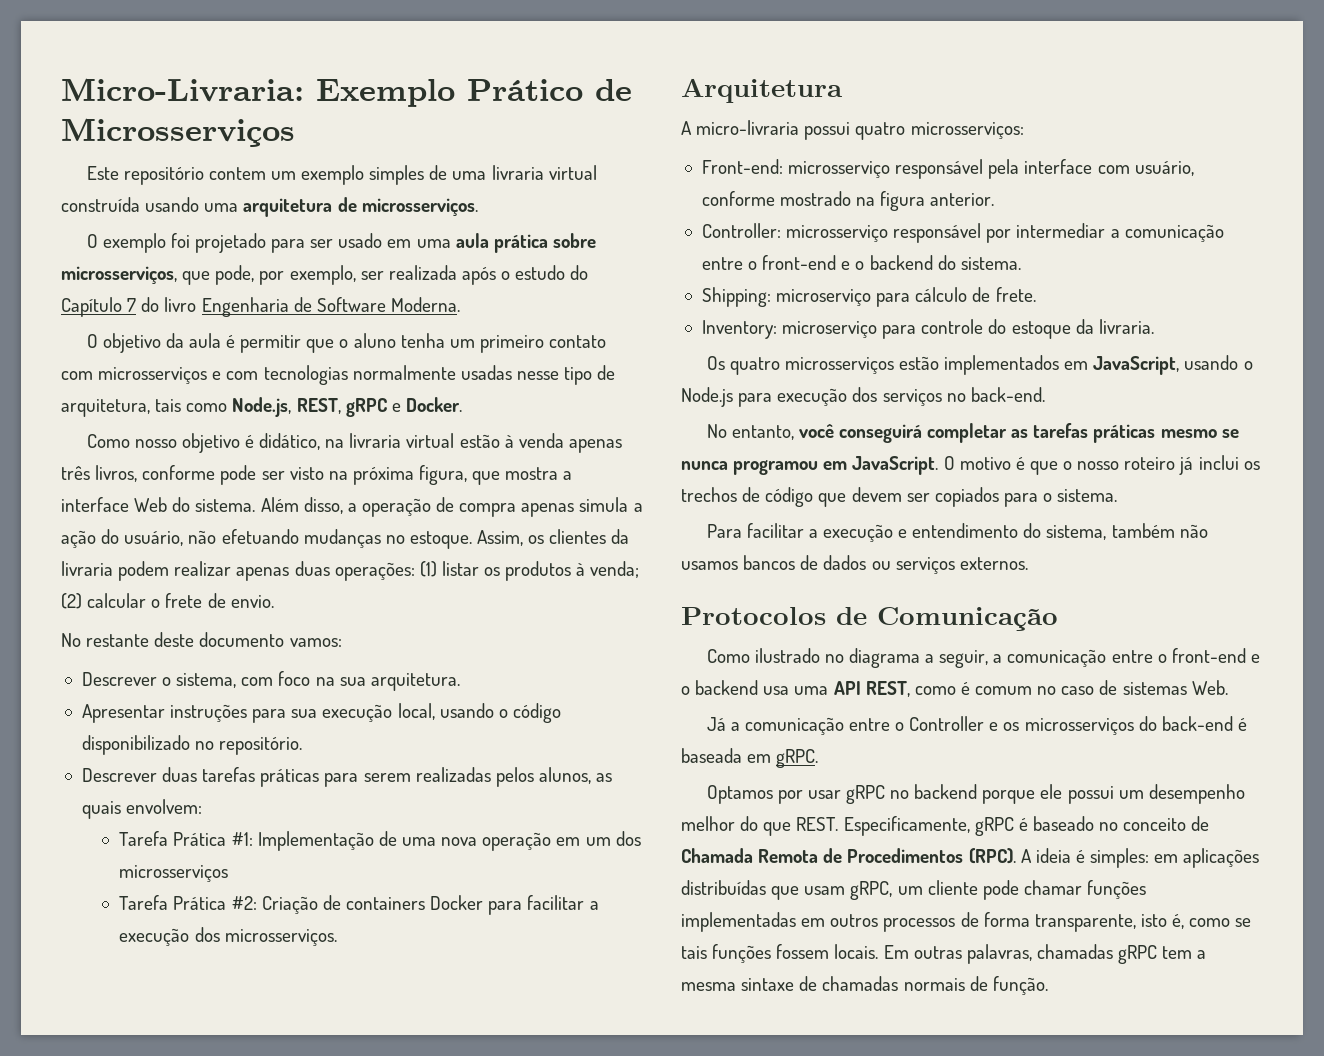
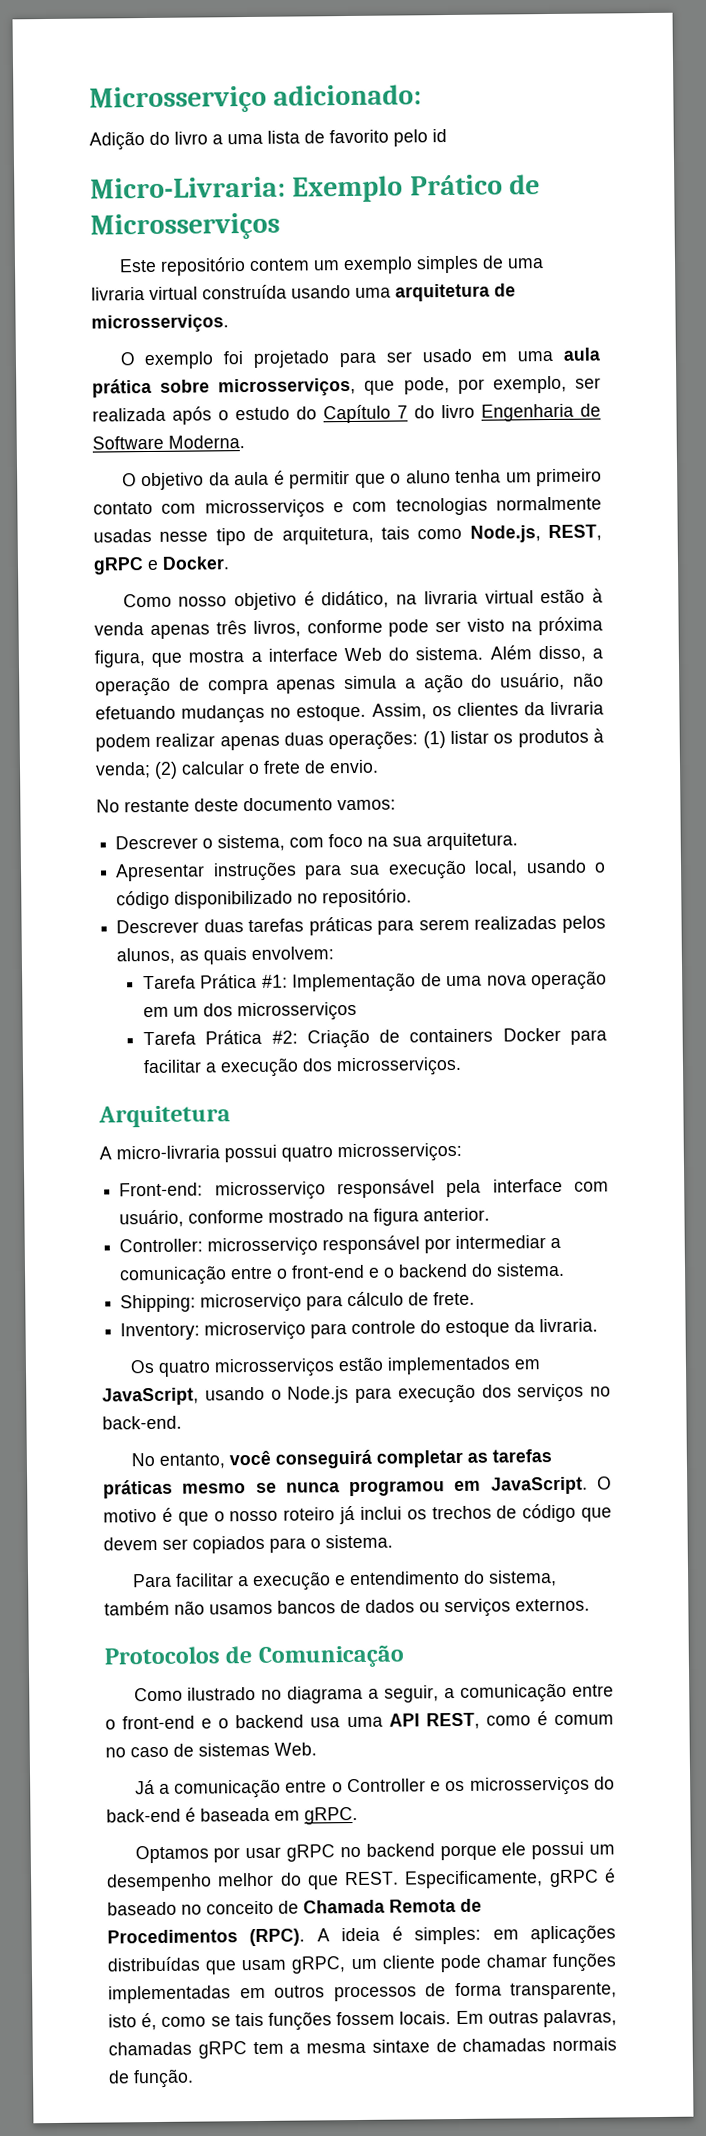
(61, 90) none -> [89,84,423,114] [89,129,447,151] Microsserviço adicionado: // Adição do livro a uma lista de favorito pelo id //

